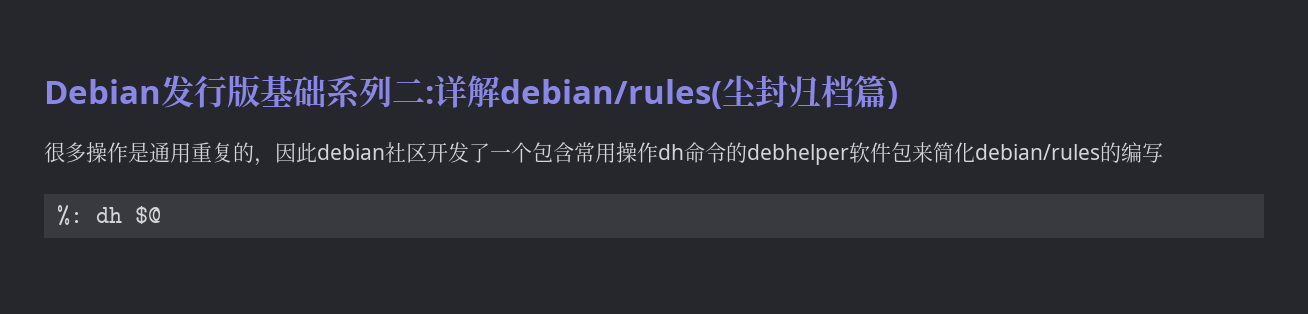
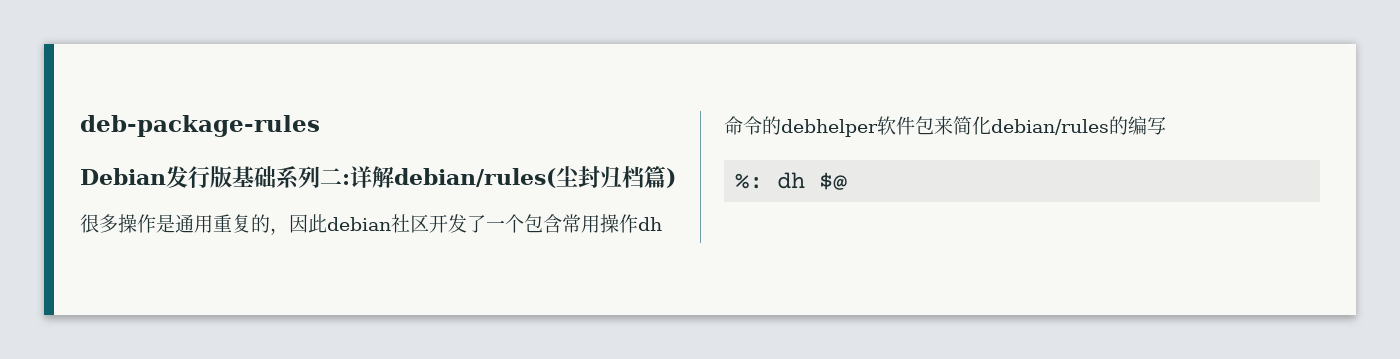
(44, 91) none -> [80,115,320,137] deb-package-rules //

